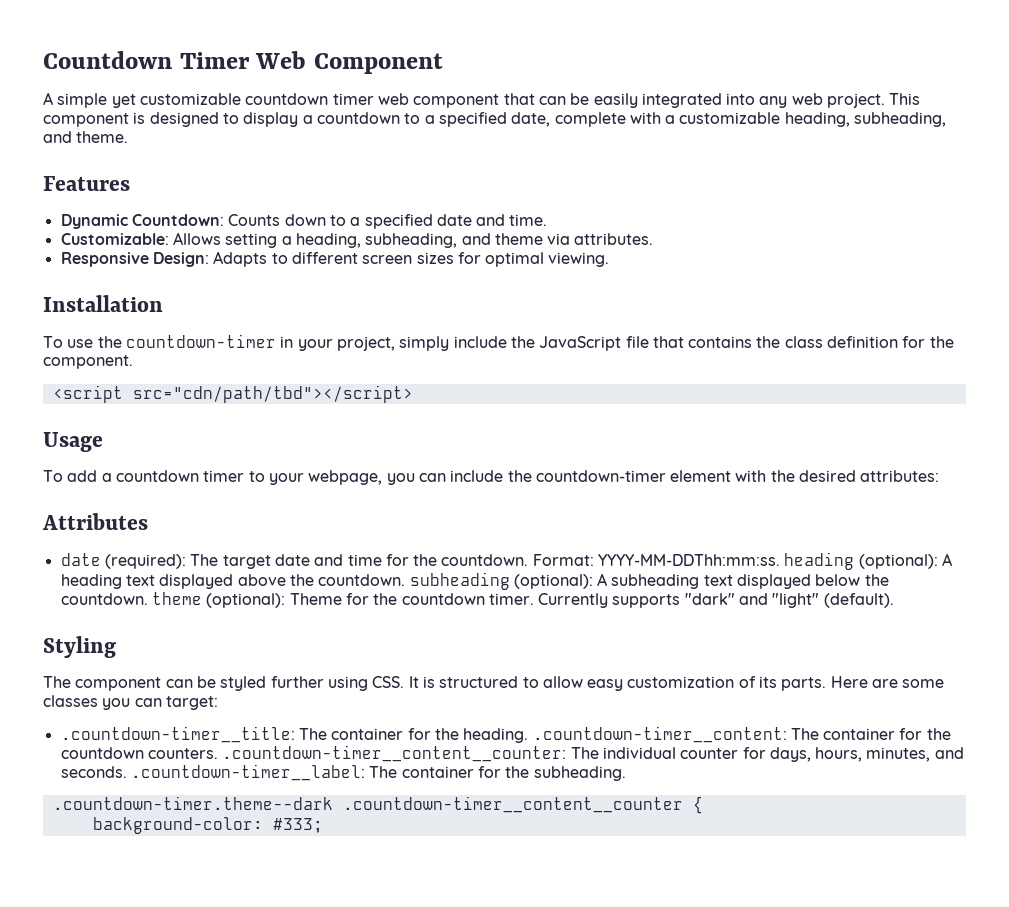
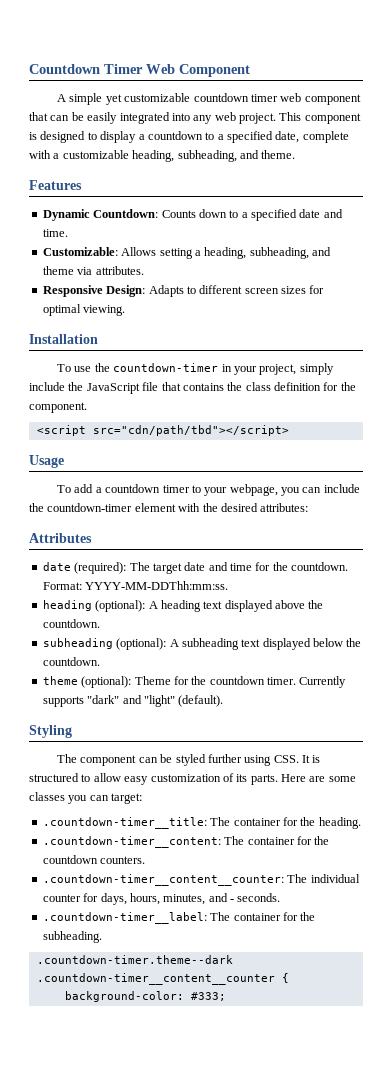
(781, 560) none -> (229, 585) //
(406, 580) none -> (100, 623) //
(148, 599) none -> (100, 661) //
(529, 735) none -> (361, 823) //
(218, 753) none -> (146, 860) //
(964, 753) none -> [230,899,234,902] -
(127, 772) none -> (281, 897) //

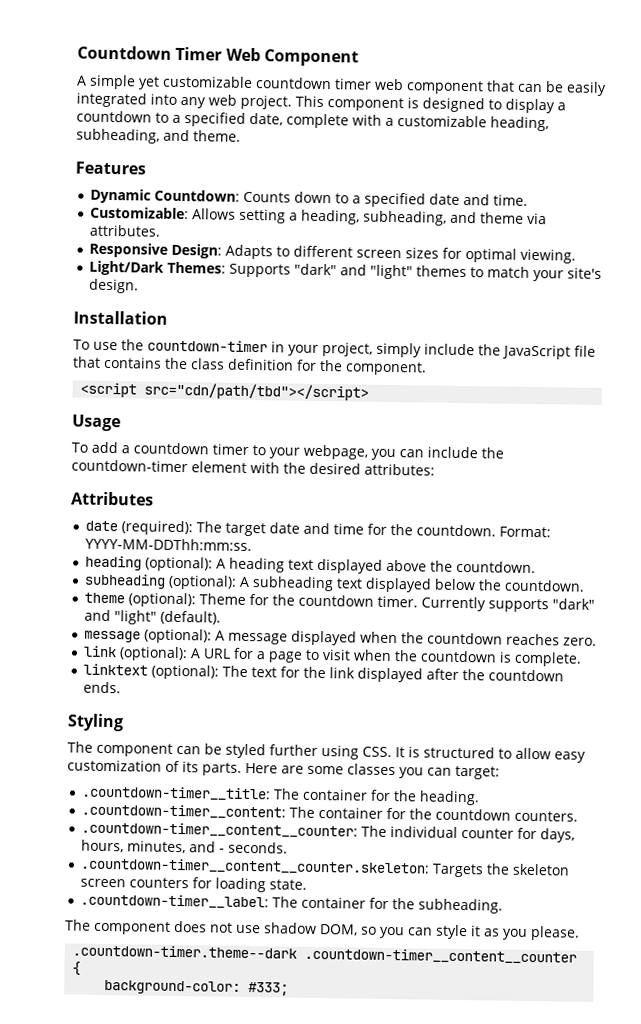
(126, 310) none -> [89,260,603,282] [89,278,140,294] // Light/Dark Themes: Supports "dark" and "light" themes to match your site's design.
(224, 701) none -> [84,628,598,646] [83,645,583,667] [83,663,565,683] [83,681,122,694] // message (optional): A message displayed when the countdown reaches zero. // link (optional): A URL for a page to visit when the countdown is complete. // linktext (optional): The text for the link displayed after the countdown ends.
(281, 897) none -> [80,857,571,878] [80,877,308,893] // .countdown-timer__content__counter.skeleton: Targets the skeleton screen counters for loading state.
(102, 937) none -> [65,919,580,941] // The component does not use shadow DOM, so you can style it as you please.

